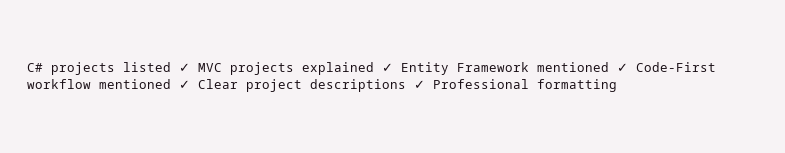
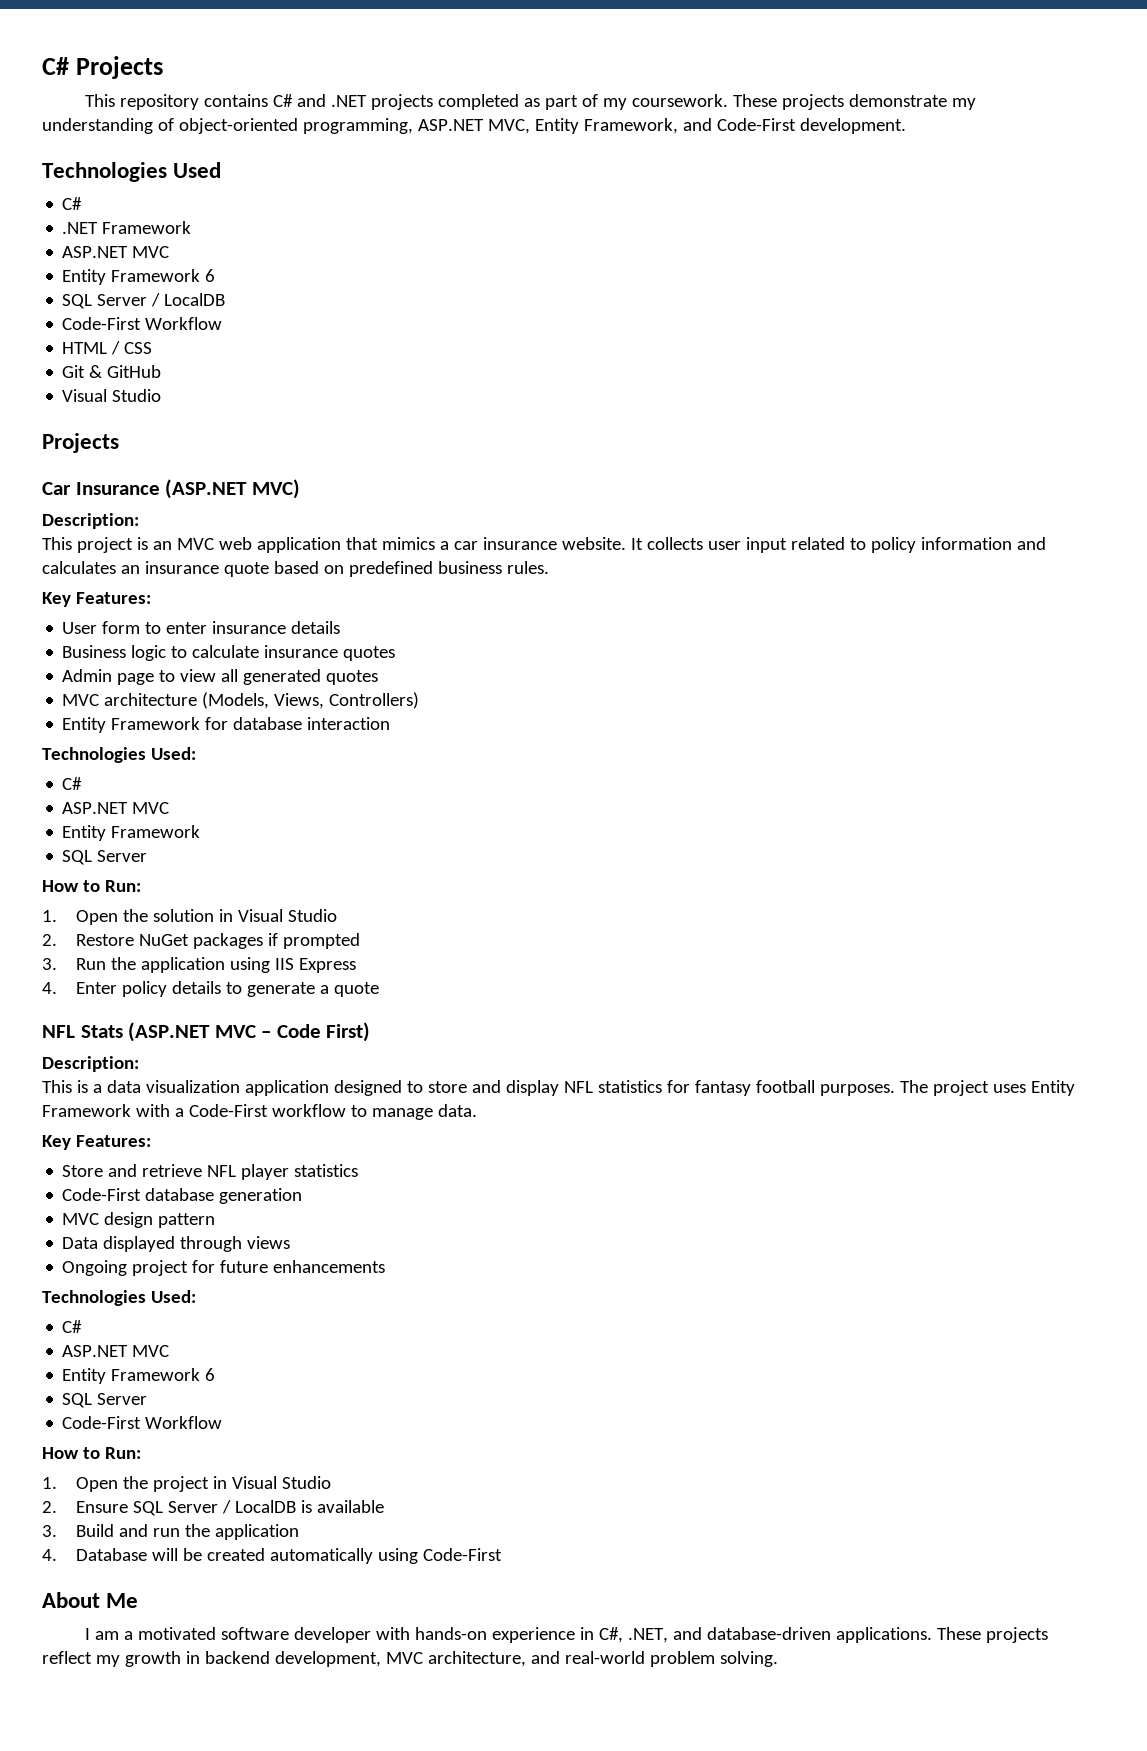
[27,62,716,75] [27,79,617,92] C# projects listed ✓ MVC projects explained ✓ Entity Framework mentioned ✓ Code-First workflow mentioned ✓ Clear project descriptions ✓ Professional formatting -> [42,56,164,79] [84,94,976,110] [42,118,906,134] [42,162,222,182] [62,197,83,210] [62,221,192,234] [62,246,170,258] [62,269,216,285] [62,293,226,309] [62,317,223,330] [62,341,153,355] [62,365,162,378] [62,389,162,402] [42,433,119,453] [42,479,300,499] [42,513,139,529] [42,537,1046,553] [42,561,549,577] [42,592,151,607] [62,621,341,634] [62,645,396,661] [62,669,379,685] [62,692,420,709] [62,717,391,733] [42,747,196,763] [62,777,83,790] [62,802,170,814] [62,825,201,841] [62,850,148,865] [42,880,141,892] [42,909,338,925] [42,933,361,949] [42,957,357,973] [42,981,380,997] [42,1022,371,1042] [42,1056,139,1072] [42,1080,1075,1096] [42,1104,477,1120] [42,1135,151,1150] [62,1164,359,1180] [62,1188,303,1204] [62,1212,216,1228] [62,1236,291,1252] [62,1260,386,1276] [42,1290,196,1306] [62,1320,83,1333] [62,1345,170,1357] [62,1368,216,1384] [62,1393,148,1408] [62,1416,223,1429] [42,1447,141,1459] [42,1476,332,1492] [42,1500,385,1516] [42,1524,300,1540] [42,1548,503,1564] [42,1592,139,1608] [84,1627,1048,1643] [42,1651,778,1667] C# Projects // This repository contains C# and .NET projects completed as part of my coursework. These projects demonstrate my understanding of object-oriented programming, ASP.NET MVC, Entity Framework, and Code-First development. // Technologies Used // C# // .NET Framework // ASP.NET MVC // Entity Framework 6 // SQL Server / LocalDB // Code-First Workflow // HTML / CSS // Git & GitHub // Visual Studio // Projects // Car Insurance (ASP.NET MVC) // Description: // This project is an MVC web application that mimics a car insurance website. It collects user input related to policy information and calculates an insurance quote based on predefined business rules. // Key Features: // User form to enter insurance details // Business logic to calculate insurance quotes // Admin page to view all generated quotes // MVC architecture (Models, Views, Controllers) // Entity Framework for database interaction // Technologies Used: // C# // ASP.NET MVC // Entity Framework // SQL Server // How to Run: // 1. Open the solution in Visual Studio // 2. Restore NuGet packages if prompted // 3. Run the application using IIS Express // 4. Enter policy details to generate a quote // NFL Stats (ASP.NET MVC – Code First) // Description: // This is a data visualization application designed to store and display NFL statistics for fantasy football purposes. The project uses Entity Framework with a Code-First workflow to manage data. // Key Features: // Store and retrieve NFL player statistics // Code-First database generation // MVC design pattern // Data displayed through views // Ongoing project for future enhancements // Technologies Used: // C# // ASP.NET MVC // Entity Framework 6 // SQL Server // Code-First Workflow // How to Run: // 1. Open the project in Visual Studio // 2. Ensure SQL Server / LocalDB is available // 3. Build and run the application // 4. Database will be created automatically using Code-First // About Me // I am a motivated software developer with hands-on experience in C#, .NET, and database-driven applications. These projects reflect my growth in backend development, MVC architecture, and real-world problem solving.

